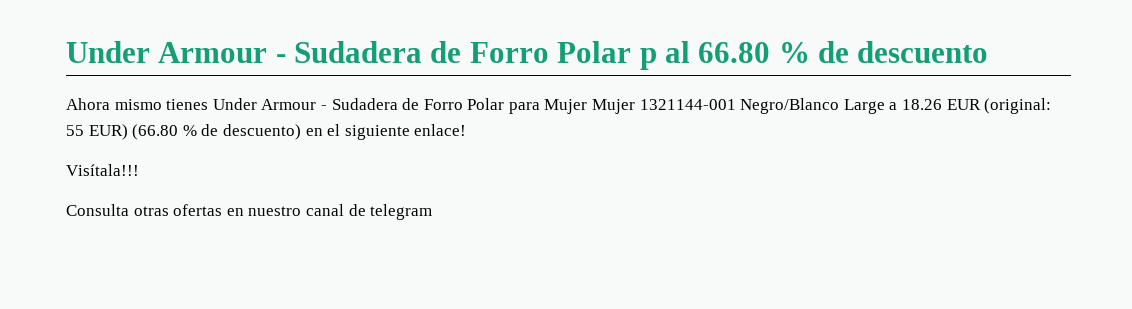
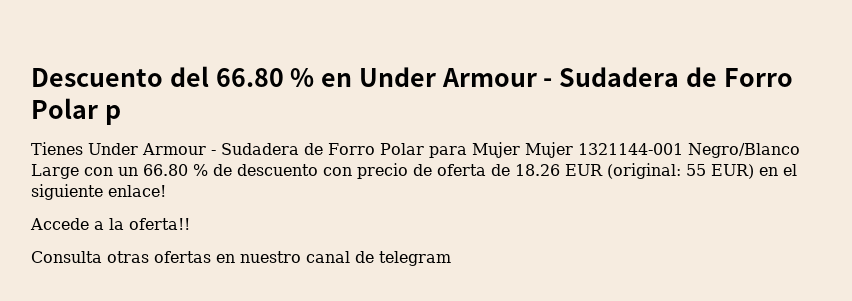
(66, 52) none -> [31,66,352,87] Descuento del 66.80 % en
[664,41,989,63] [66,98,209,110] al 66.80 % de descuento // Ahora mismo tienes -> [31,142,83,155] // Tienes
[889,102,898,110] a -> [84,163,510,179] con un 66.80 % de descuento con precio de oferta de
[132,124,301,140] (66.80 % de descuento) -> (754, 171) none
[66,164,139,176] Visítala!!! -> [30,218,190,230] Accede a la oferta!!

